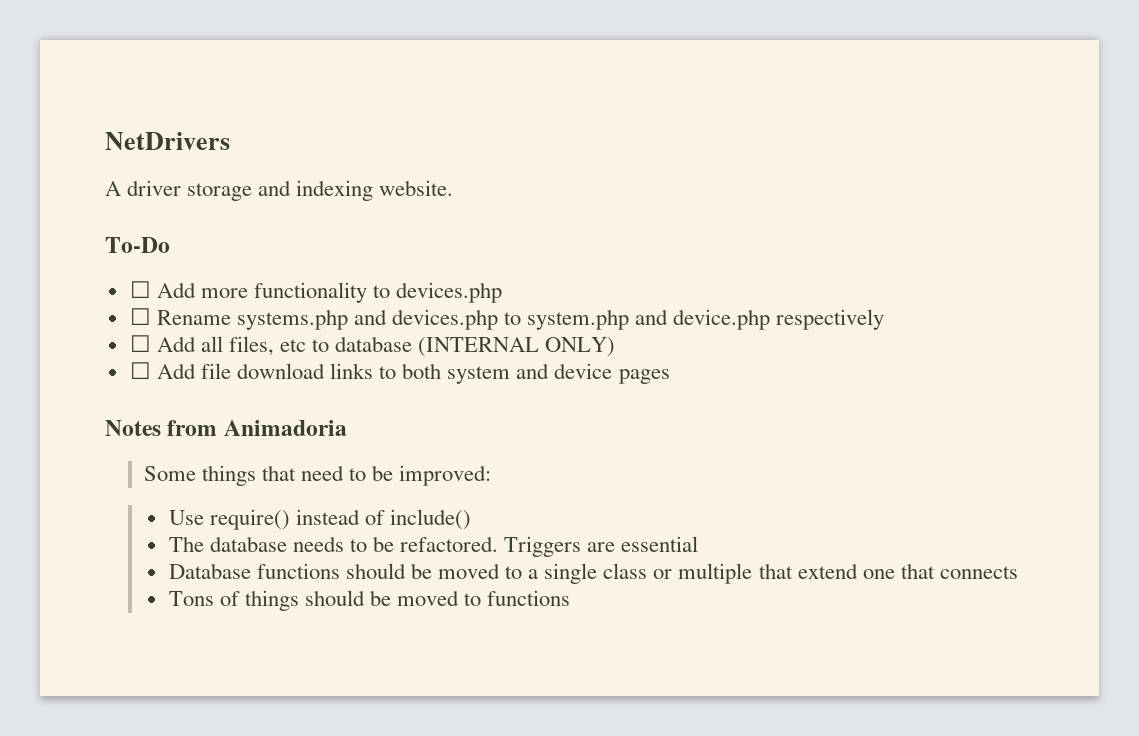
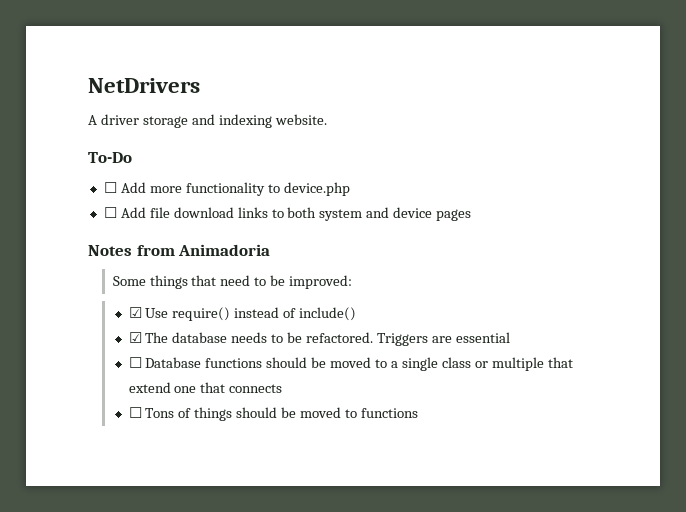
[396,282,503,303] [129,308,885,330] [129,335,616,357] devices.php // ☐ Rename systems.php and devices.php to system.php and device.php respectively // ☐ Add all files, etc to database (INTERNAL ONLY) -> [283,182,350,196] device.php
(492, 475) none -> [128,307,142,318] ☑
(472, 519) none -> [128,332,142,343] ☑
(699, 544) none -> [128,357,142,368] ☐
(1018, 572) none -> [128,407,142,418] ☐

